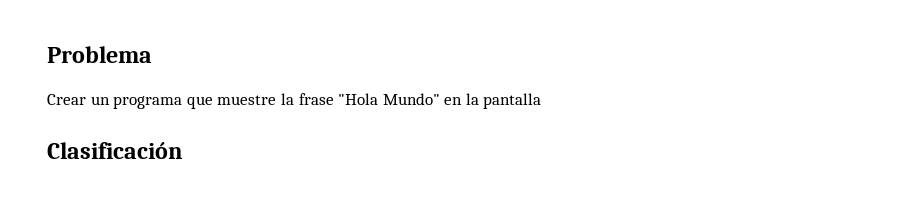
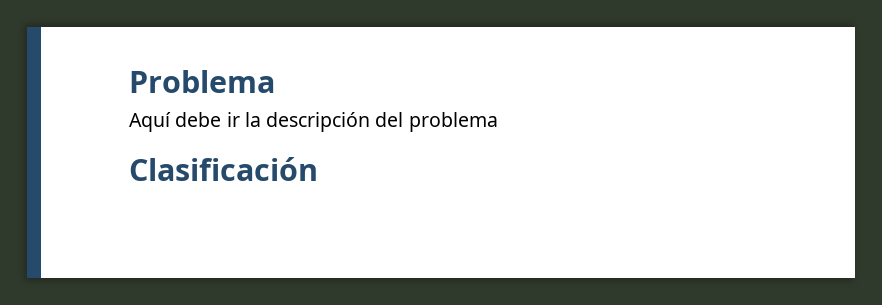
[47,93,542,109] Crear un programa que muestre la frase "Hola Mundo" en la pantalla -> [129,112,498,132] Aquí debe ir la descripción del problema

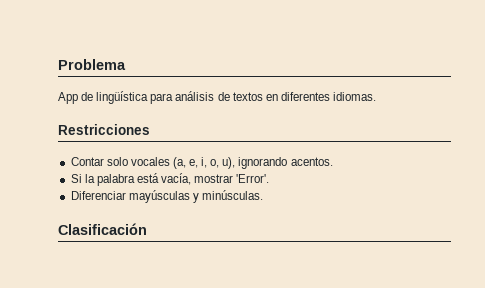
[129,112,498,132] Aquí debe ir la descripción del problema -> [58,91,376,104] [58,124,150,135] [70,157,333,169] [70,173,270,186] [70,190,263,203] App de lingüística para análisis de textos en diferentes idiomas. // Restricciones // Contar solo vocales (a, e, i, o, u), ignorando acentos. // Si la palabra está vacía, mostrar 'Error'. // Diferenciar mayúsculas y minúsculas.

